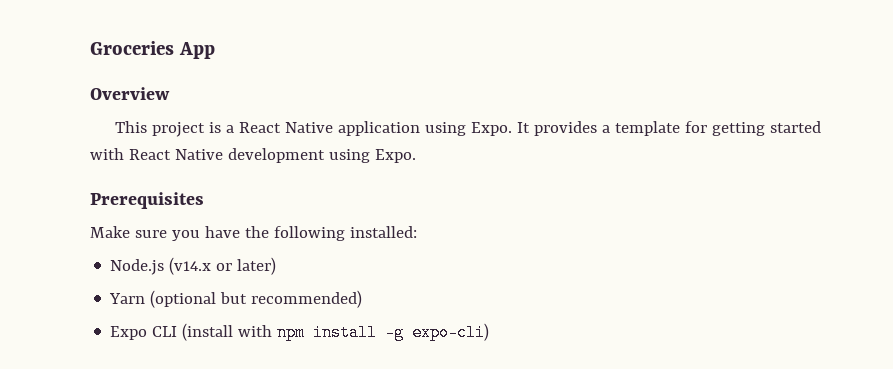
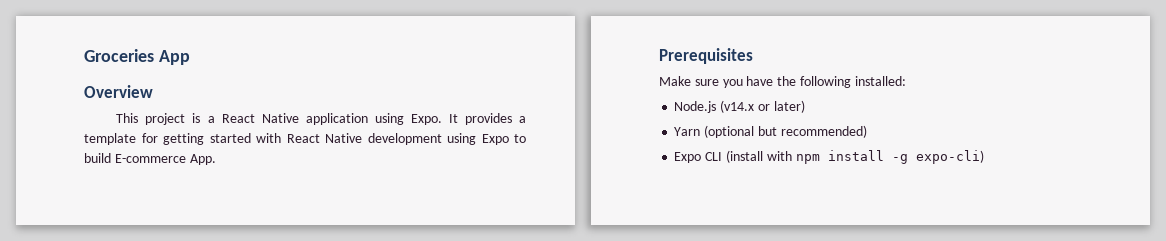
[374,149,416,163] Expo. -> [481,134,526,145] [84,153,216,165] Expo to build E-commerce App.

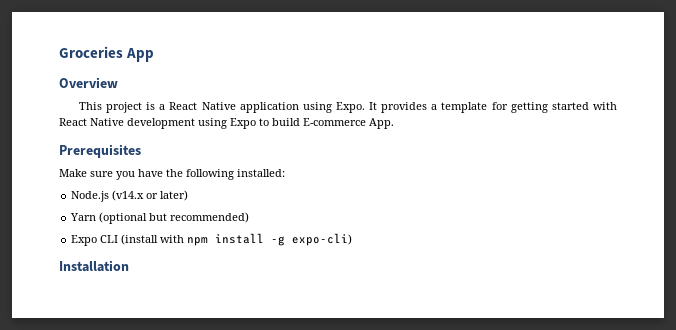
(984, 157) none -> [59,260,129,272] // Installation

